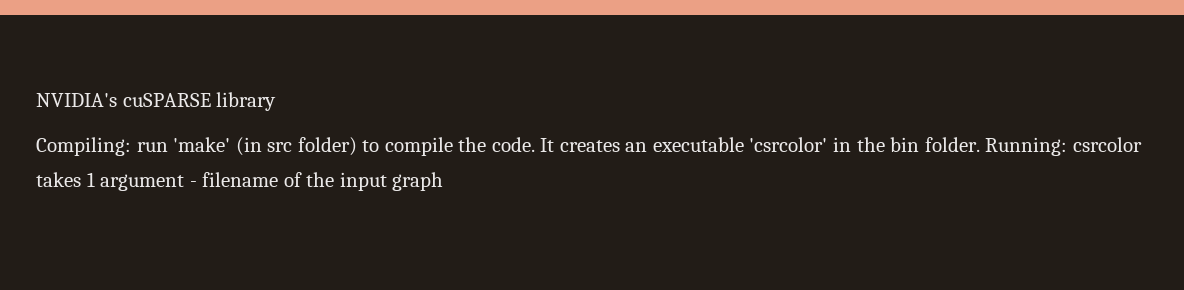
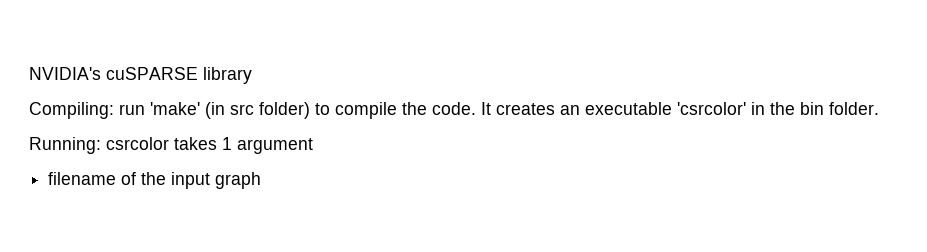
(980, 144) none -> (879, 108) //
[189,181,197,187] - -> (313, 146) //

